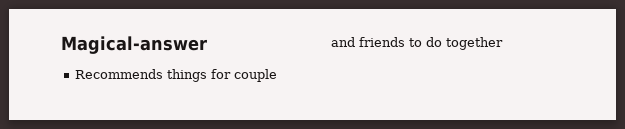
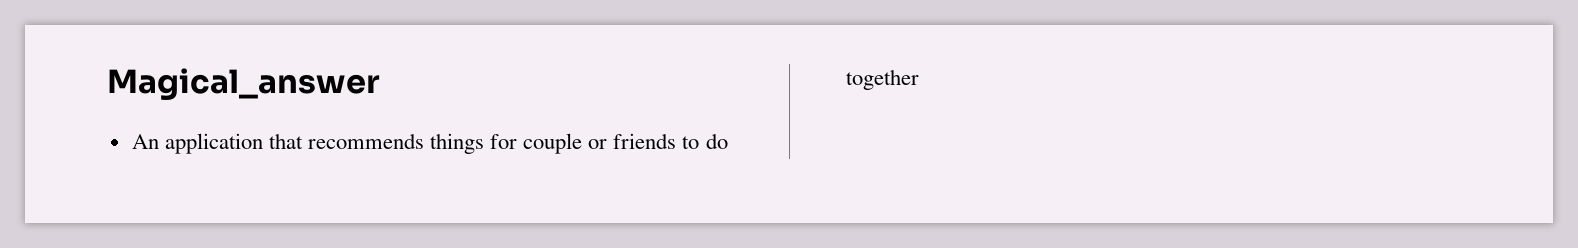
[61,36,207,54] [74,69,163,79] Magical-answer // Recommends -> [107,68,380,100] [131,133,424,154] Magical_answer // An application that recommends
[330,37,355,47] and -> [588,139,608,149] or

